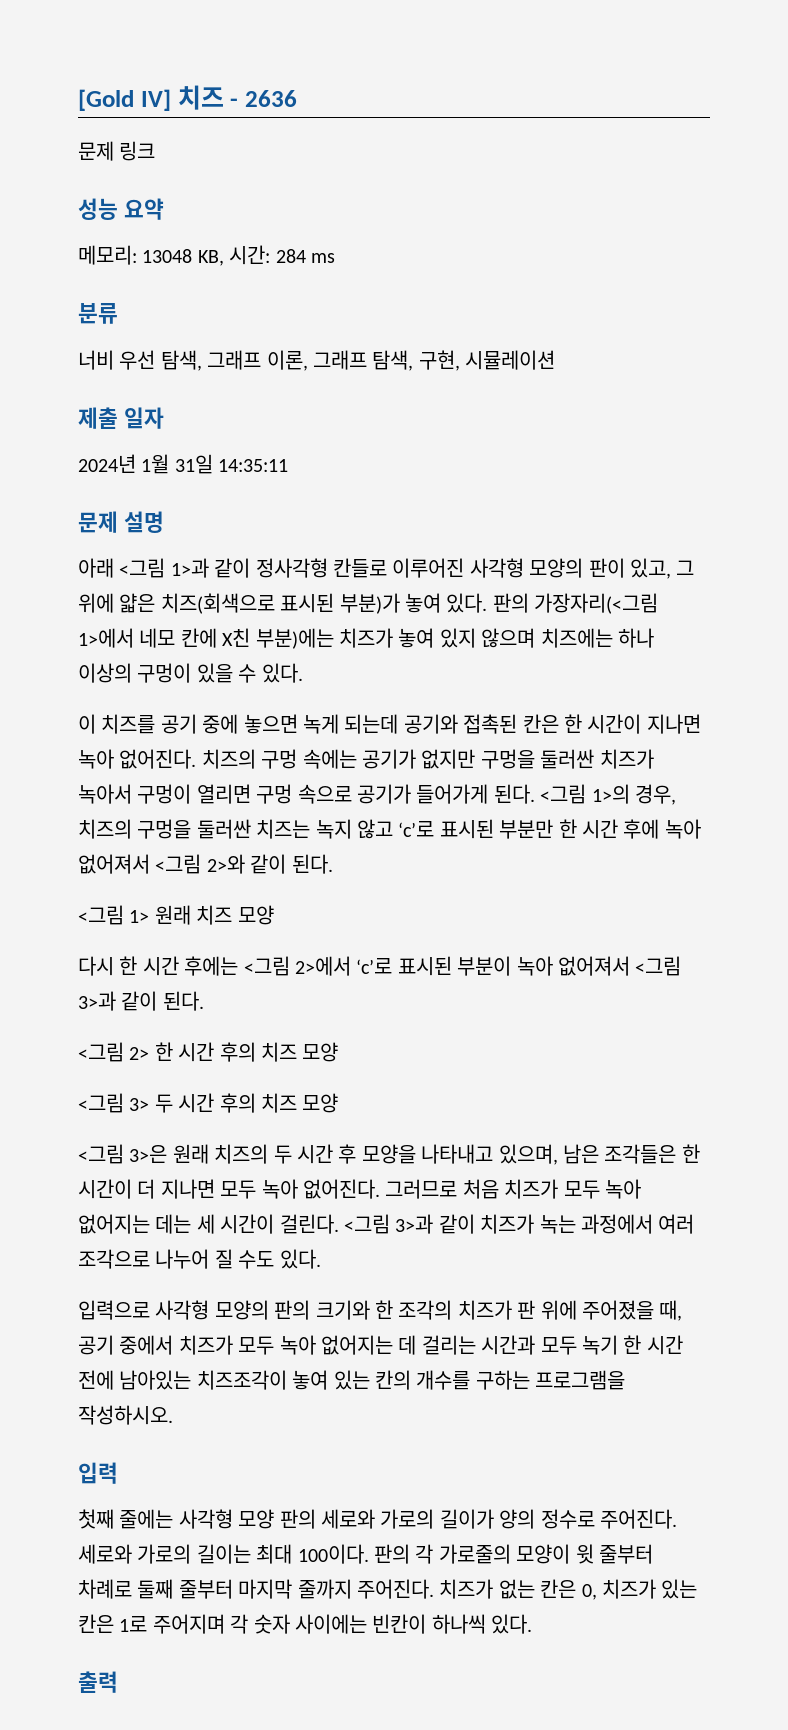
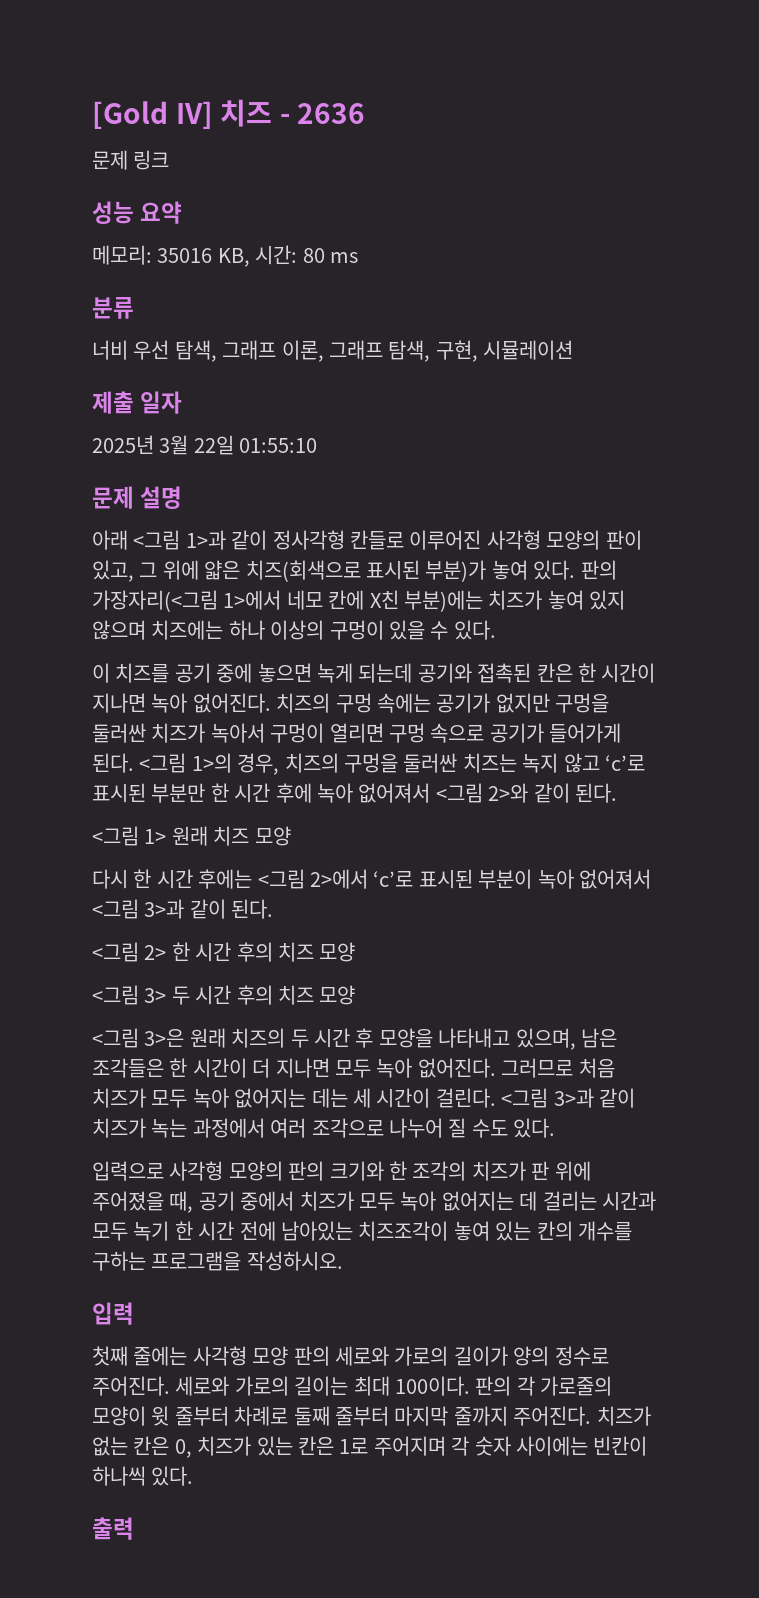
[142,249,193,263] 13048 -> [157,248,213,263] 35016
[275,249,306,263] 284 -> [302,248,325,263] 80
[78,454,289,474] 2024년 1월 31일 14:35:11 -> [92,435,318,455] 2025년 3월 22일 01:55:10

